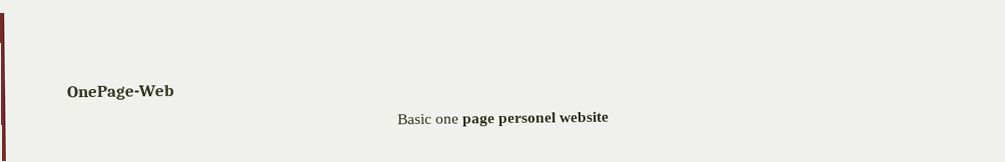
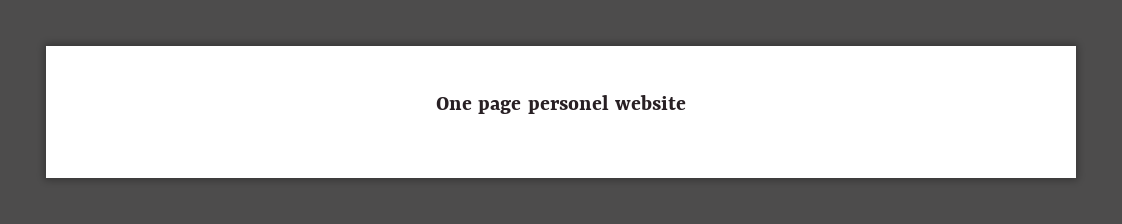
[67,84,175,101] [396,113,459,125] OnePage-Web // Basic one -> [436,97,473,110] One

